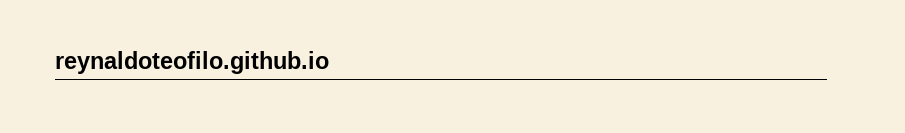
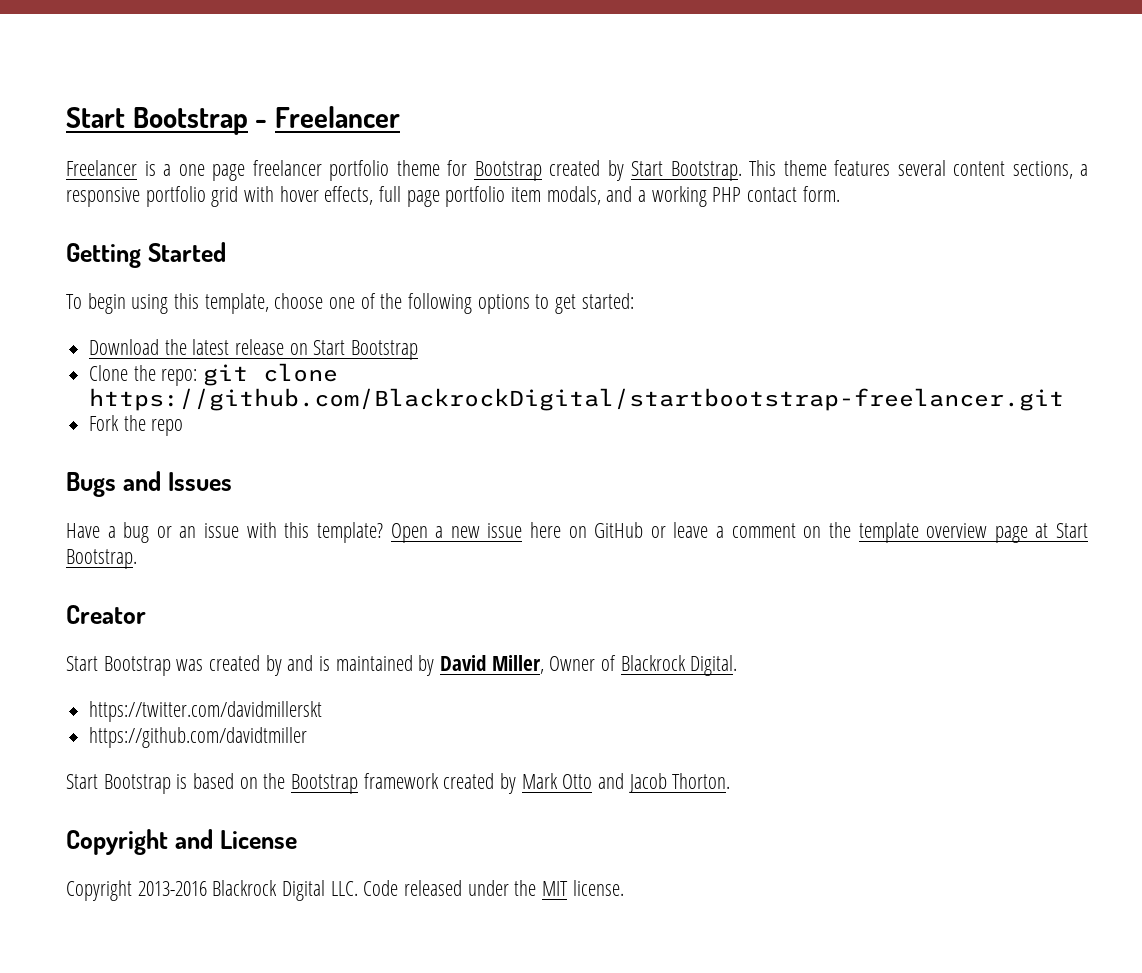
[55,51,329,74] reynaldoteofilo.github.io -> [66,106,401,135] [66,160,1088,181] [66,186,840,207] [66,242,226,268] [66,293,634,314] [89,339,419,360] [89,363,339,386] [89,388,1065,411] [89,415,184,436] [66,471,232,497] [66,522,1088,543] [66,549,137,569] [66,605,146,624] [66,655,738,676] [89,701,323,722] [89,727,308,748] [66,773,731,794] [66,829,297,855] [66,880,624,901] Start Bootstrap - Freelancer // Freelancer is a one page freelancer portfolio theme for Bootstrap created by Start Bootstrap. This theme features several content sections, a responsive portfolio grid with hover effects, full page portfolio item modals, and a working PHP contact form. // Getting Started // To begin using this template, choose one of the following options to get started: // Download the latest release on Start Bootstrap // Clone the repo: git clone https://github.com/BlackrockDigital/startbootstrap-freelancer.git // Fork the repo // Bugs and Issues // Have a bug or an issue with this template? Open a new issue here on GitHub or leave a comment on the template overview page at Start Bootstrap. // Creator // Start Bootstrap was created by and is maintained by David Miller, Owner of Blackrock Digital. // https://twitter.com/davidmillerskt // https://github.com/davidtmiller // Start Bootstrap is based on the Bootstrap framework created by Mark Otto and Jacob Thorton. // Copyright and License // Copyright 2013-2016 Blackrock Digital LLC. Code released under the MIT license.

